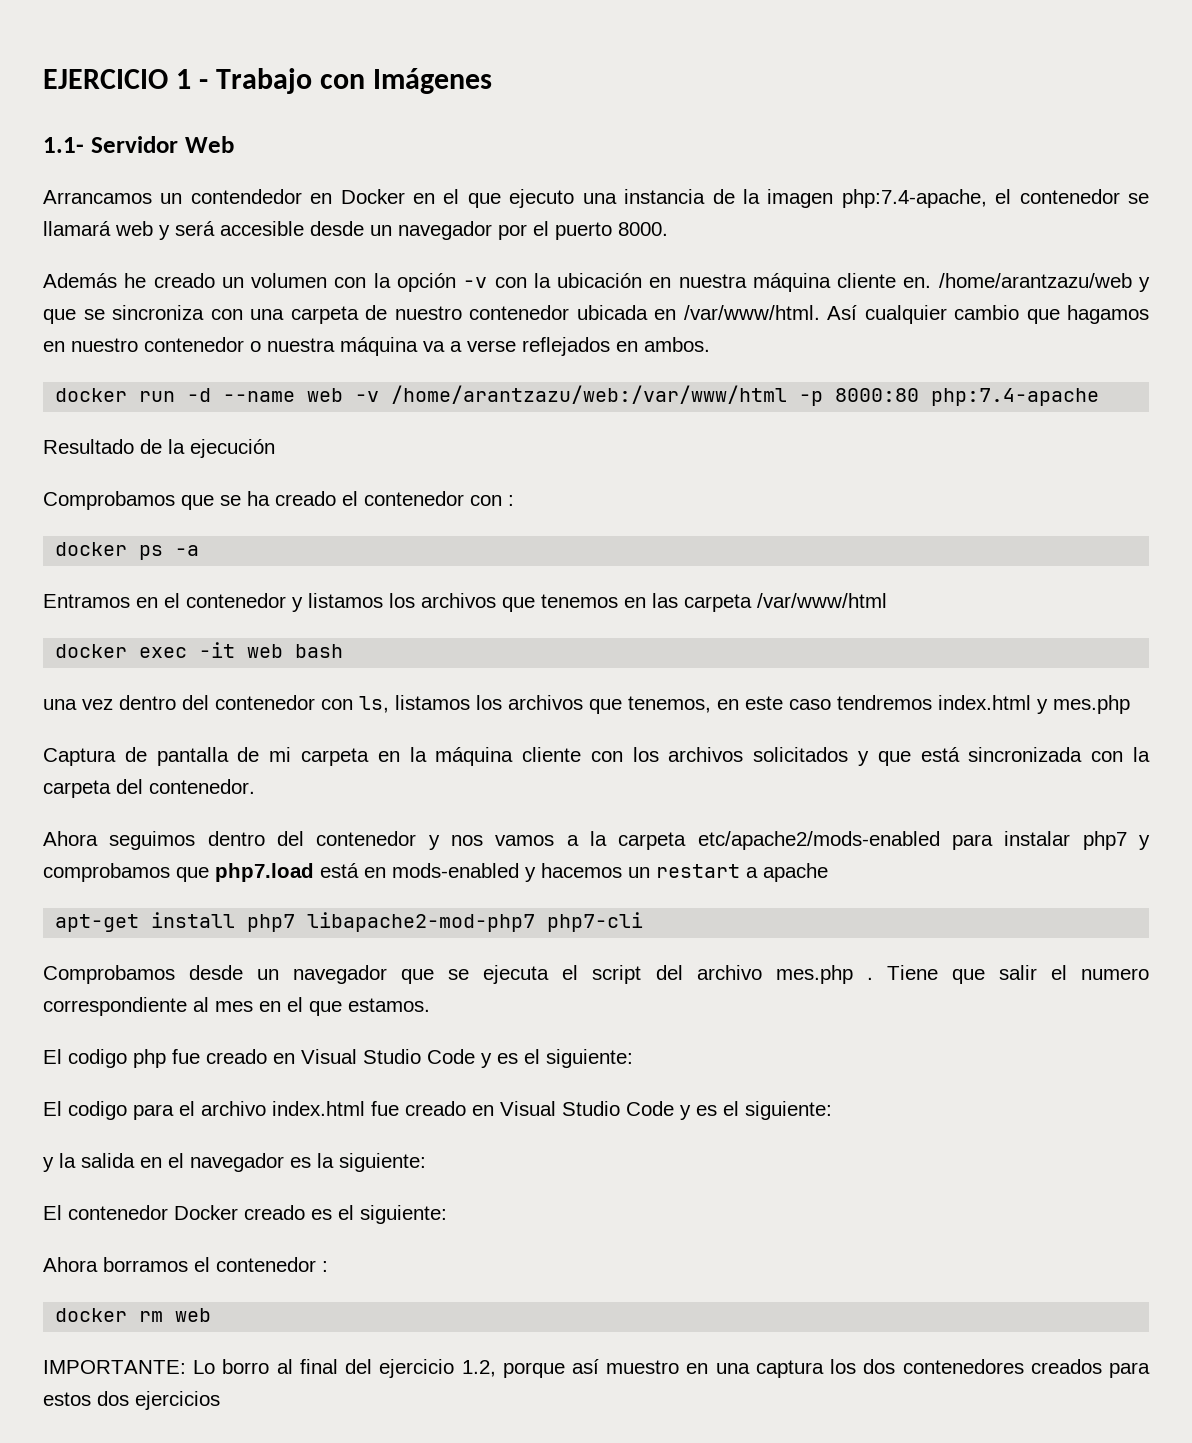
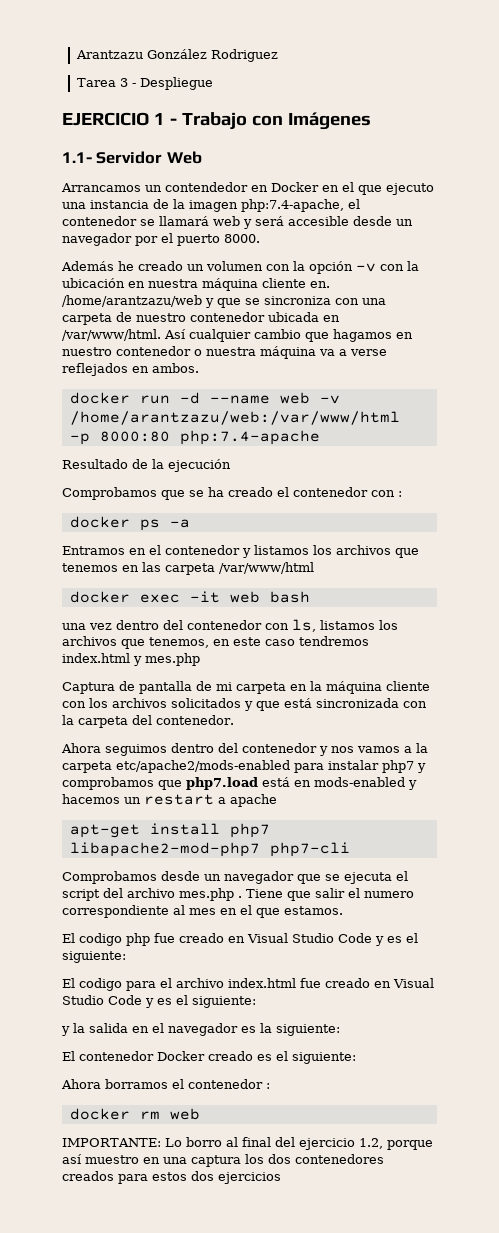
(43, 79) none -> [76,49,279,62] [77,77,214,90] Arantzazu González Rodriguez // Tarea 3 - Despliegue //

